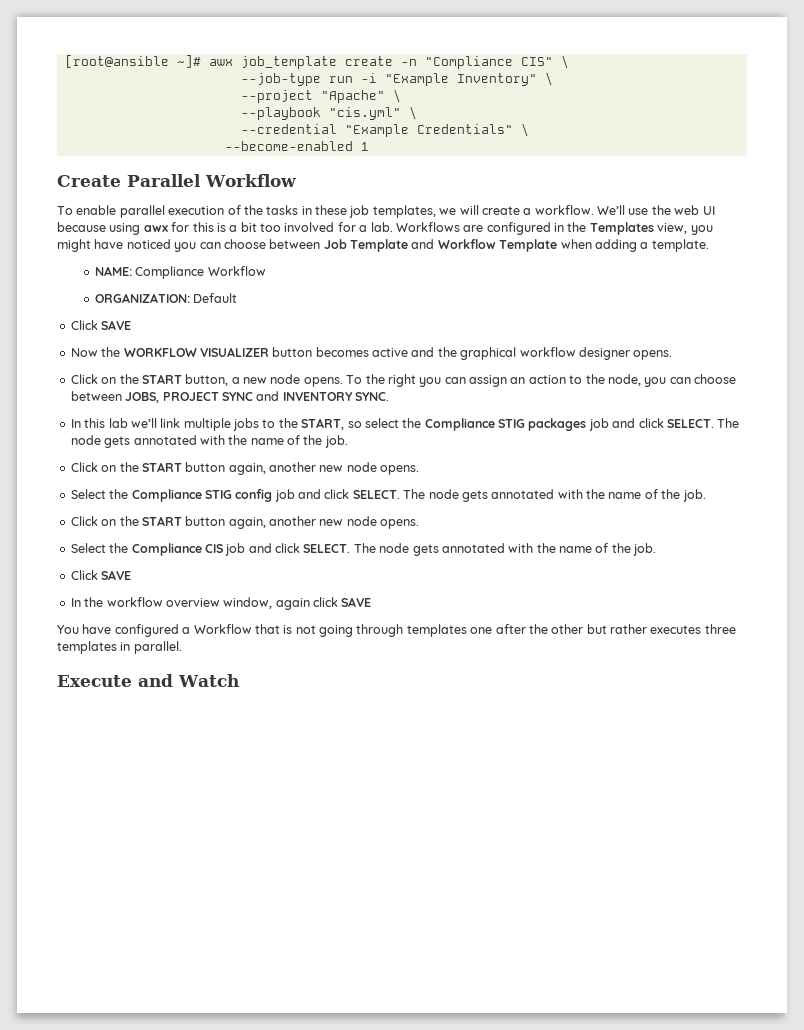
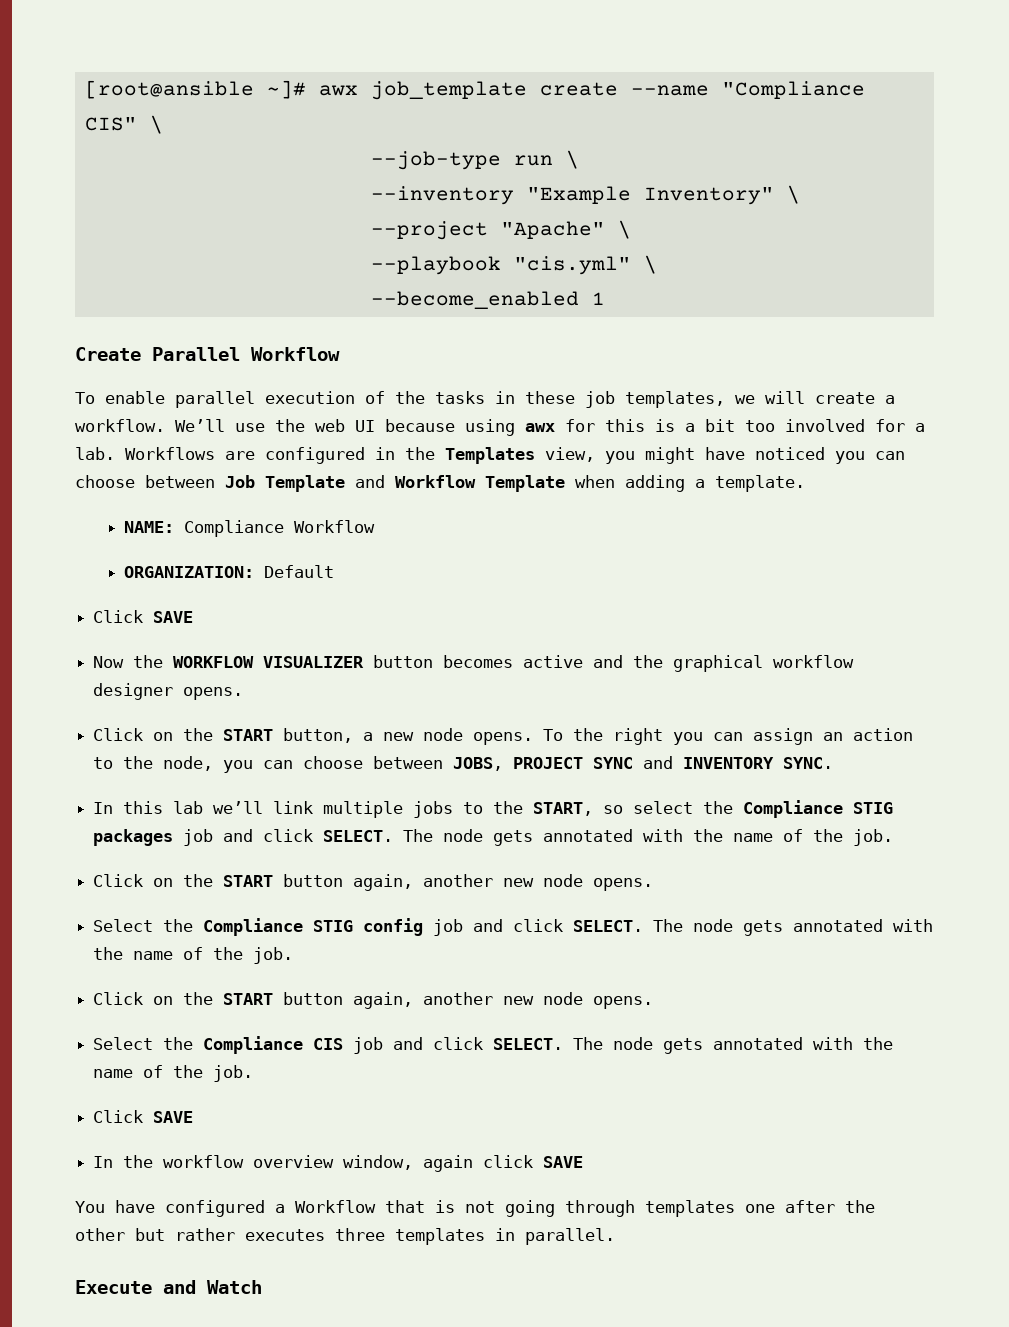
[400,59,417,66] -n -> [630,85,709,96] --name
[360,73,377,83] -i -> [565,150,579,169] [370,186,514,205] \ // --inventory
[240,123,529,137] [224,141,353,151] --credential "Example Credentials" \ // --become-enabled -> [370,291,579,309] --become_enabled

